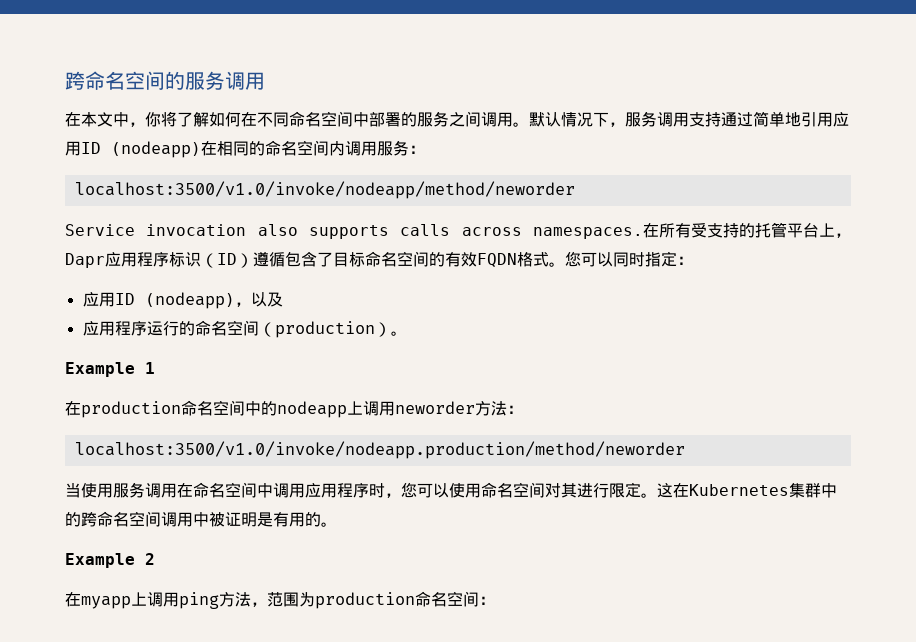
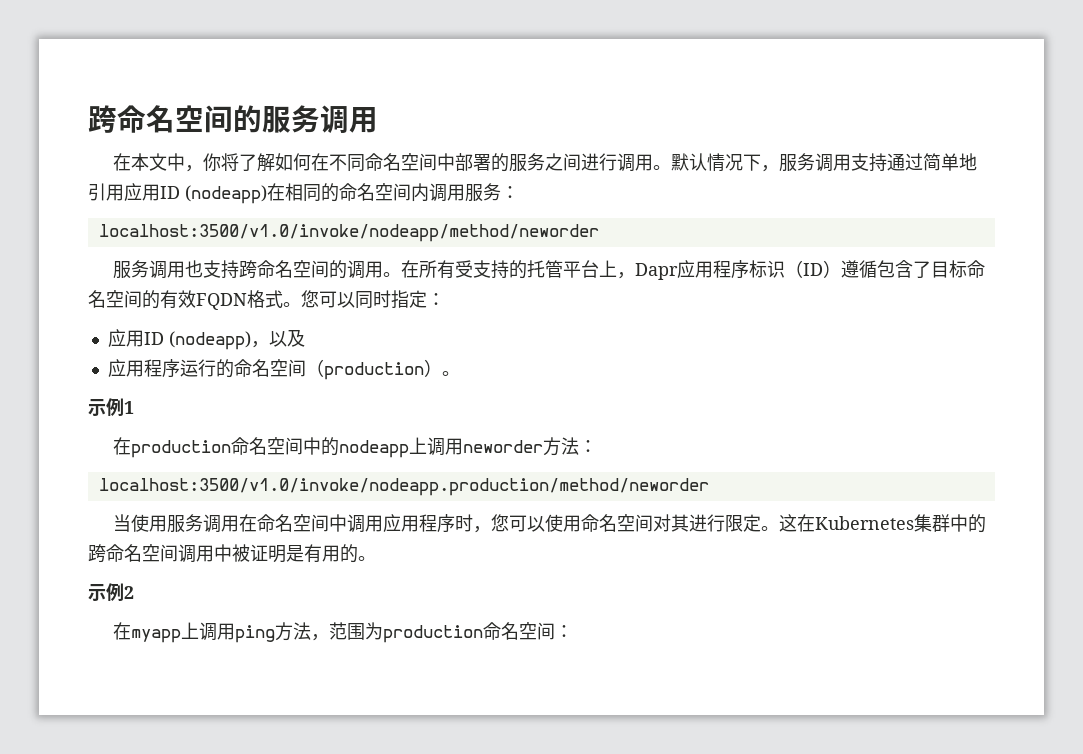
(481, 119) none -> [581,153,618,171] 进行
[65,224,643,239] Service invocation also supports calls across namespaces. -> [113,260,402,279] 服务调用也支持跨命名空间的调用。
[65,362,135,377] Example -> [88,398,124,416] 示例
[65,553,135,568] Example -> [88,583,124,601] 示例

